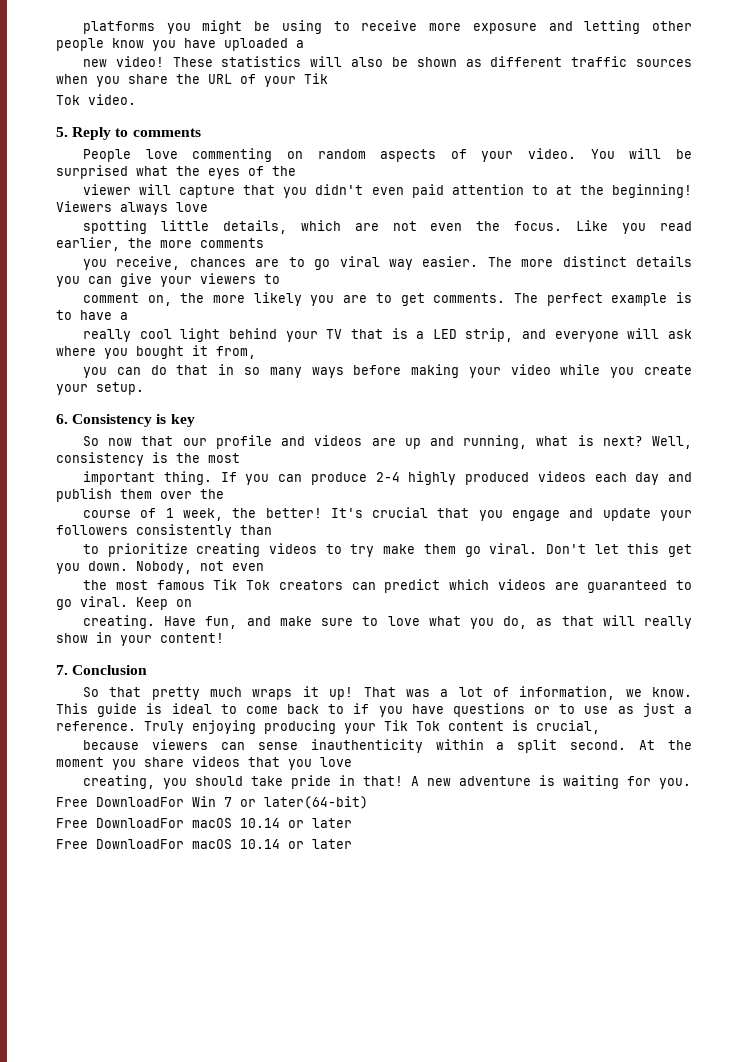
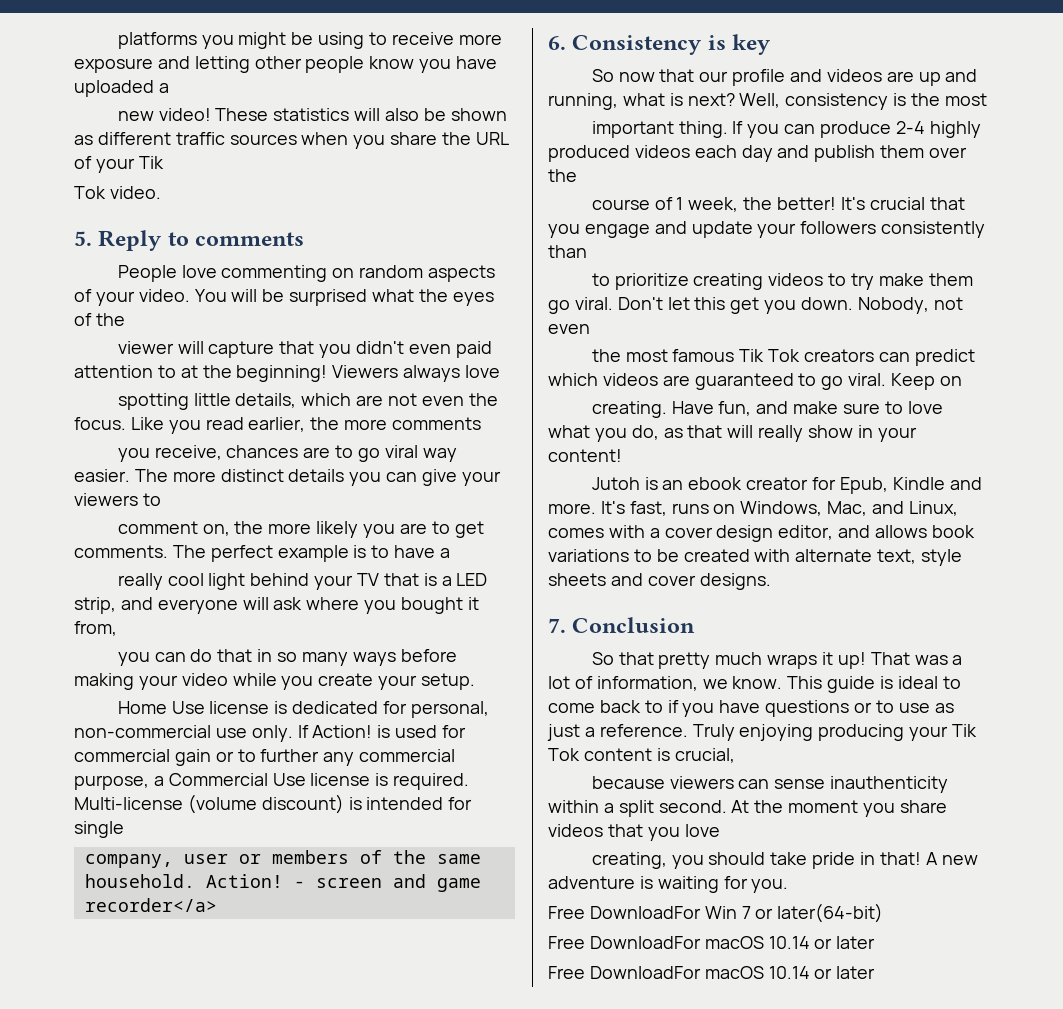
(144, 388) none -> [117,701,489,718] [74,725,467,742] [74,749,456,766] [74,773,470,790] [74,794,473,814] [74,821,124,838] [84,850,481,868] [84,874,481,892] [84,898,217,912] // Home Use license is dedicated for personal, non-commercial use only. If Action! is used for commercial gain or to further any commercial purpose, a Commercial Use license is required. Multi-license (volume discount) is intended for single // company, user or members of the same household. Action! - screen and game recorder</a>
(224, 638) none -> [591,477,982,494] [548,501,958,516] [548,525,975,542] [548,549,963,566] [548,573,771,590] // Jutoh is an ebook creator for Epub, Kindle and more. It's fast, runs on Windows, Mac, and Linux, comes with a cover design editor, and allows book variations to be created with alternate text, style sheets and cover designs.

